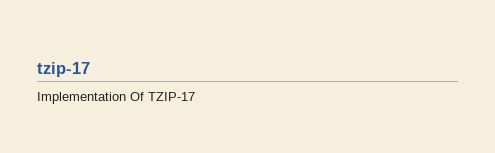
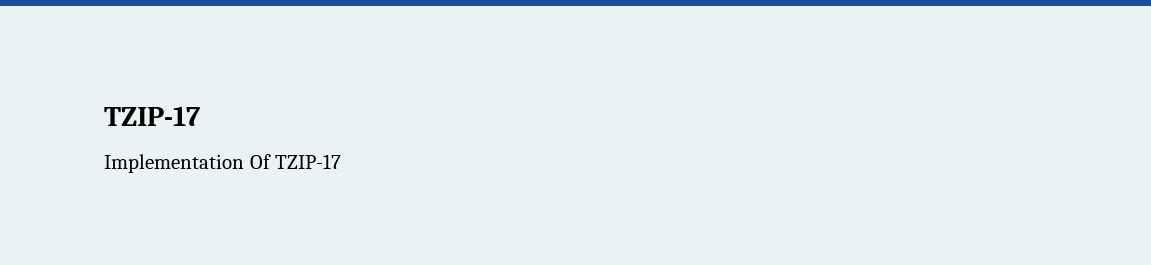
[37,62,90,77] tzip-17 -> [104,106,201,126] TZIP-17

